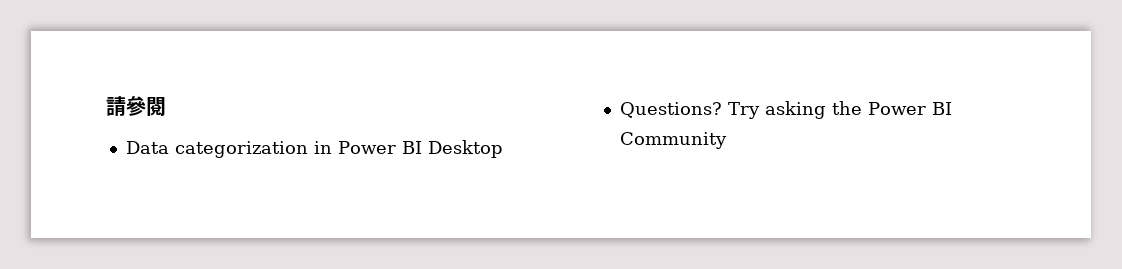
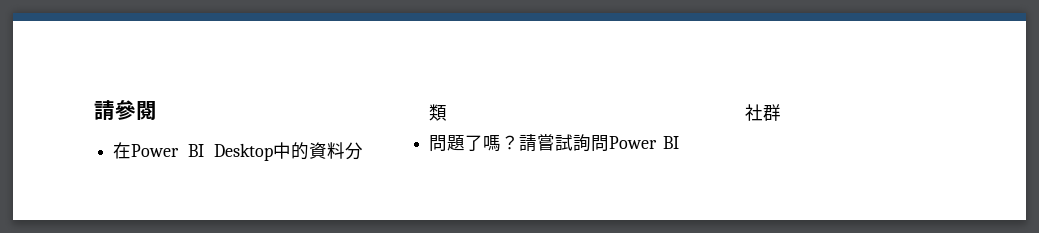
[125,141,332,158] Data categorization in -> [113,142,132,159] 在
[619,101,952,119] [619,132,727,149] // Questions? Try asking the Power BI Community -> [273,142,363,160] [429,104,448,121] [429,134,679,152] [745,104,782,121] 中的資料分類 // 問題了嗎？請嘗試詢問Power BI社群

